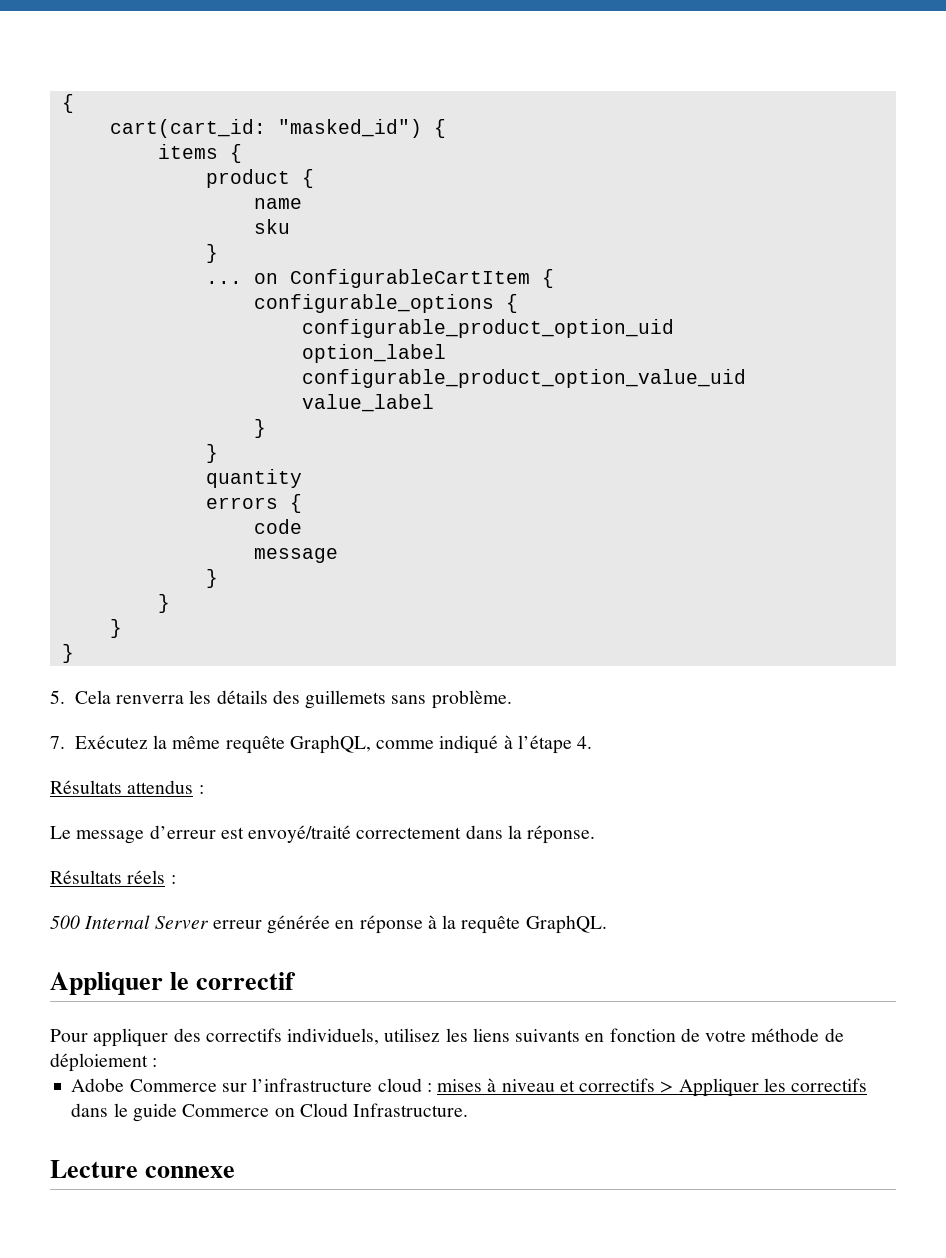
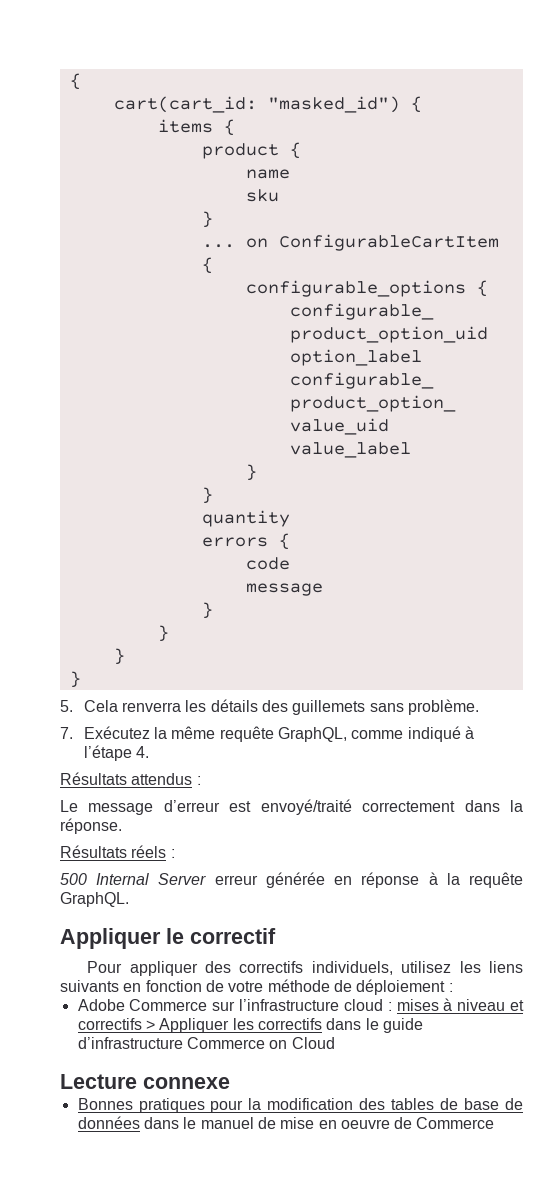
(177, 1112) none -> [77,1037,183,1049] d’infrastructure
[353,1103,469,1117] Infrastructure. -> (335, 1043) none
(236, 1172) none -> [77,1098,523,1113] [77,1116,495,1129] // Bonnes pratiques pour la modification des tables de base de données dans le manuel de mise en oeuvre de Commerce

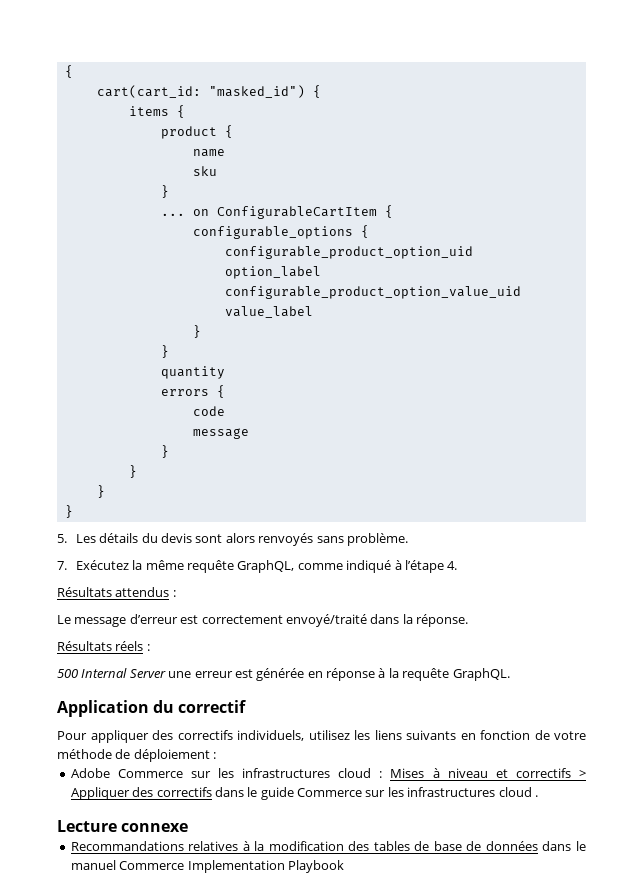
[83,699,366,715] Cela renverra les détails des guillemets -> [75,533,314,546] Les détails du devis sont alors renvoyés
[260,799,456,815] envoyé/traité correctement -> [201,614,367,627] correctement envoyé/traité
[214,875,258,885] erreur -> [168,669,253,678] une erreur est
[60,928,184,949] Appliquer le -> [57,700,175,717] Application du
[239,999,340,1011] l’infrastructure -> [218,768,331,778] les infrastructures
[396,999,439,1011] mises -> [390,768,425,778] Mises
[232,1018,254,1030] les -> [132,787,154,797] des
[77,1037,335,1049] d’infrastructure Commerce on Cloud -> [297,787,538,797] Commerce sur les infrastructures cloud .
[77,1098,244,1113] Bonnes pratiques pour -> [70,841,250,851] Recommandations relatives à
[257,1117,495,1129] de mise en oeuvre de Commerce -> [119,860,344,873] Commerce Implementation Playbook

